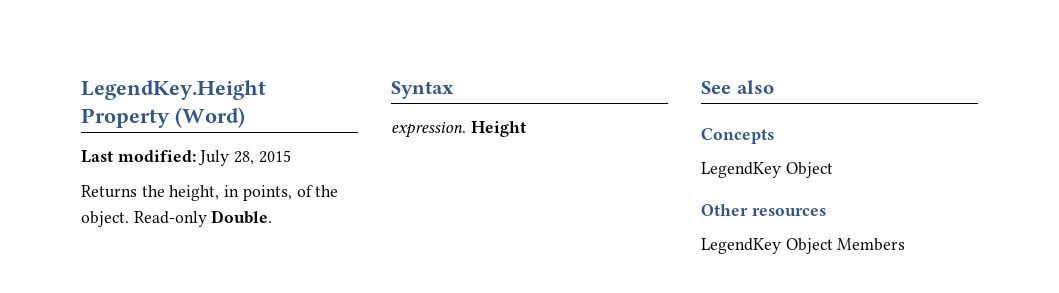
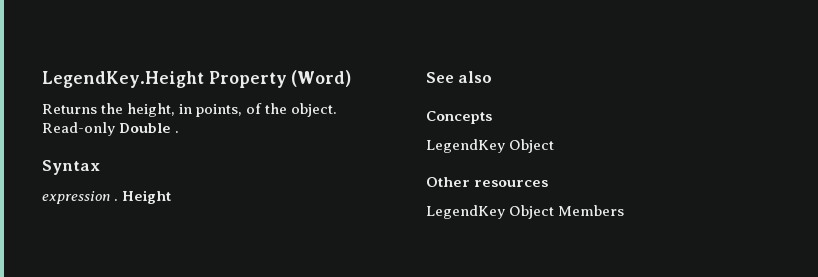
[81,150,291,166] // Last modified: July 28, 2015 -> (352, 78) none
[211,210,273,224] Double. -> [119,123,180,133] Double .
[391,122,466,138] expression. -> [42,191,119,204] expression .

